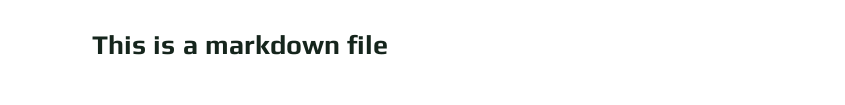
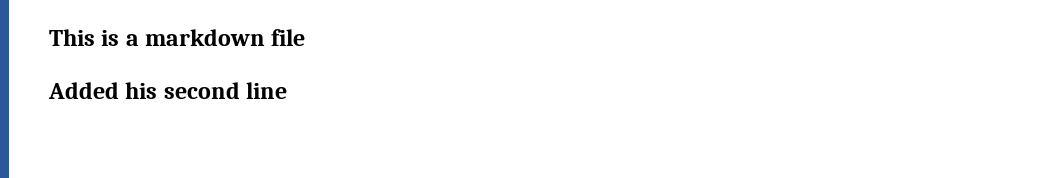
(389, 44) none -> [48,82,288,99] // Added his second line

